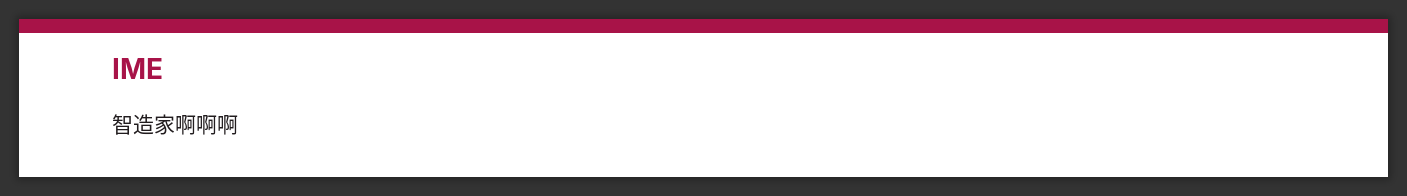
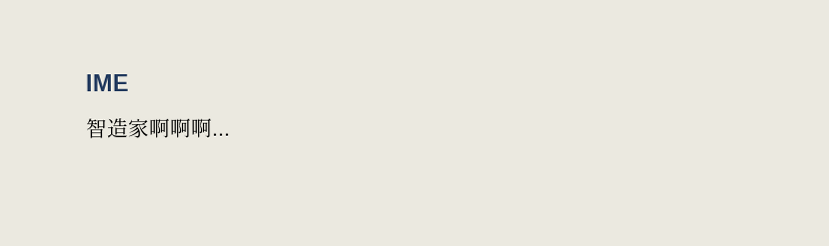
(238, 124) none -> [212,132,231,136] ...

